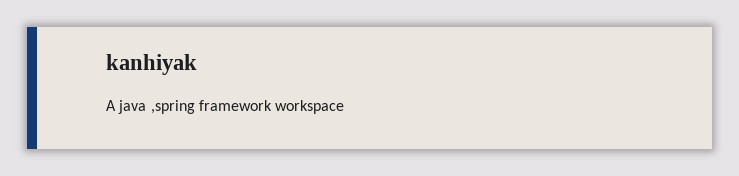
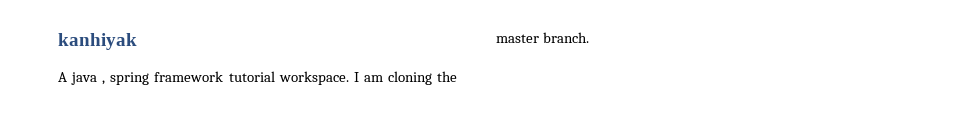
[150,100,345,114] ,spring framework workspace -> [102,71,458,85] [496,32,589,43] , spring framework tutorial workspace. I am cloning the master branch.

